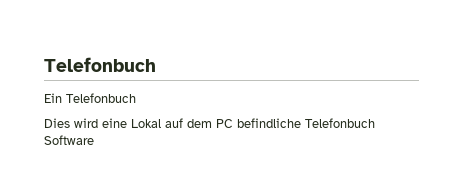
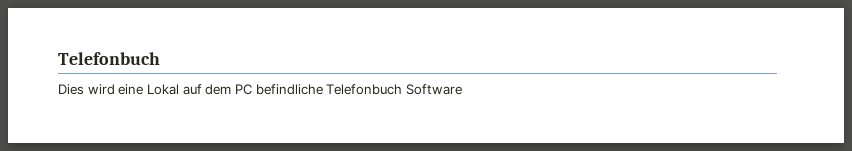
[44,57,156,72] [44,93,136,103] Telefonbuch // Ein Telefonbuch -> [58,52,160,65] Telefonbuch

